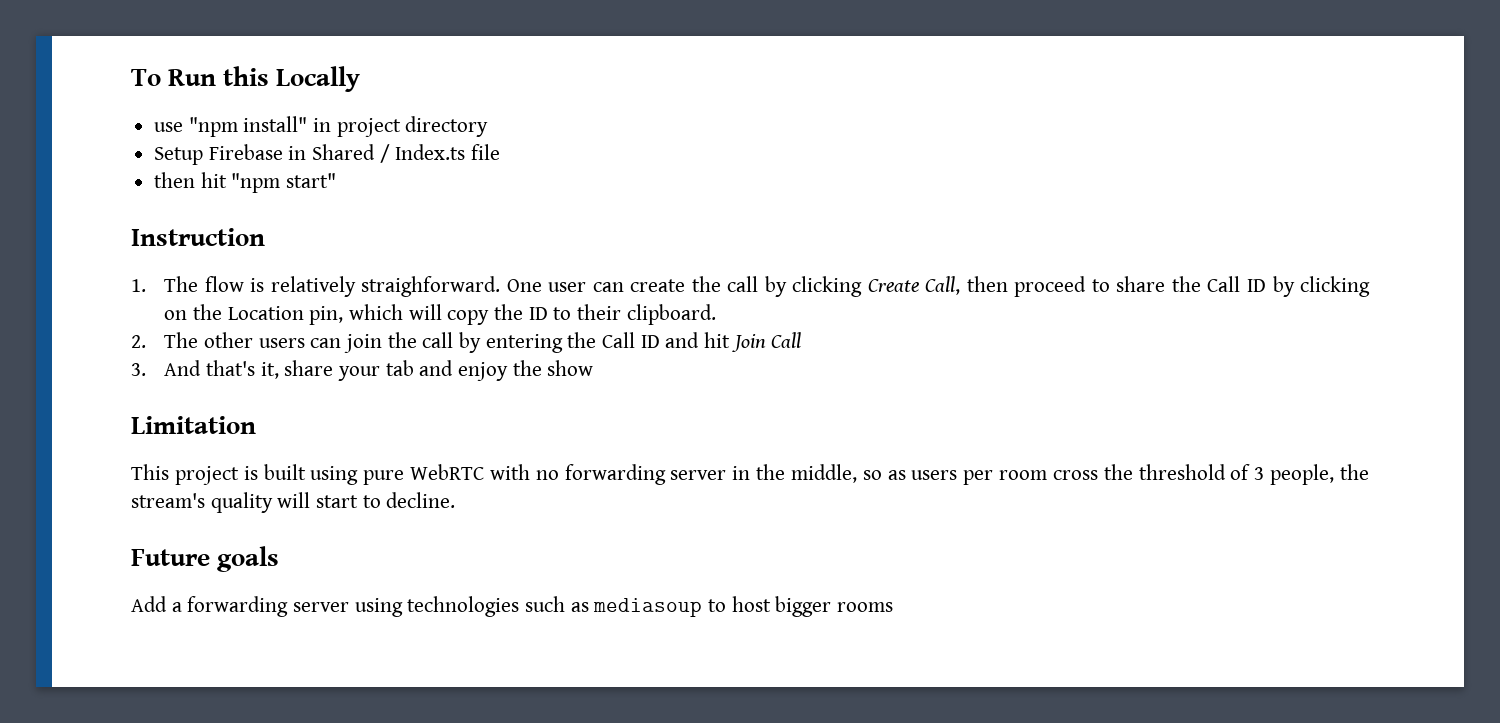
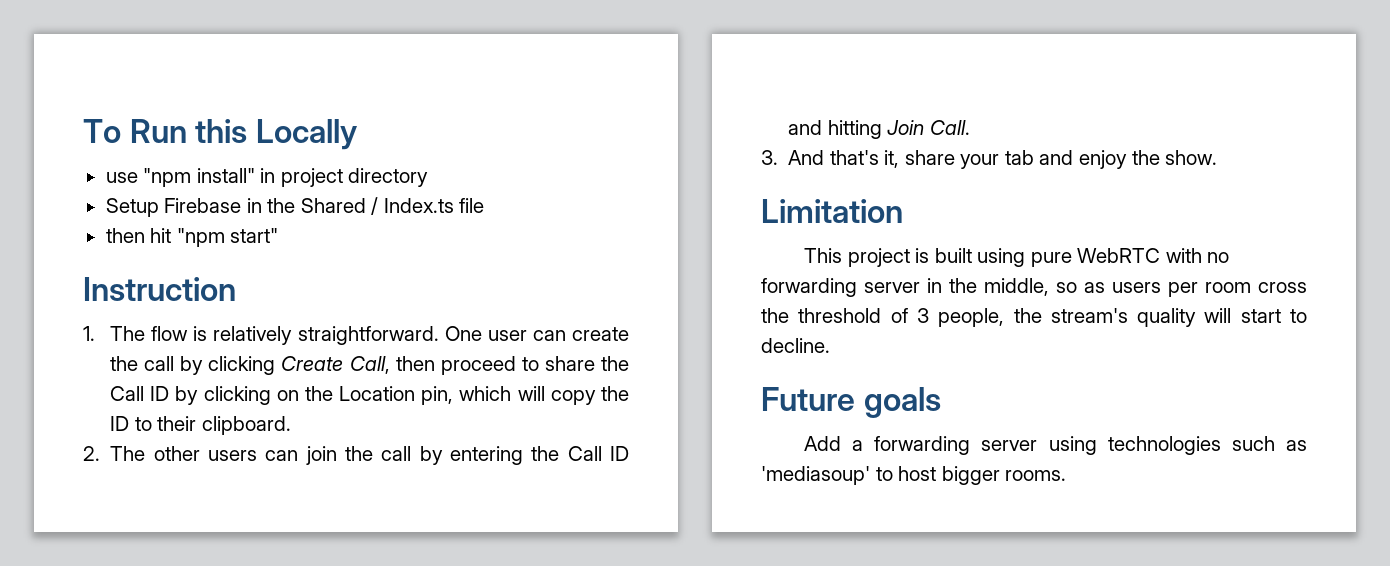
(307, 153) none -> [267,198,296,213] the
[361,276,501,297] straighforward. -> [297,326,439,345] straightforward.
[704,332,802,352] hit Join Call -> [827,120,970,139] hitting Join Call.
[547,360,594,376] show -> [1165,150,1218,165] show.
[593,598,703,617] mediasoup -> [761,466,870,485] 'mediasoup'
[837,602,894,612] rooms -> [1005,470,1067,481] rooms.

